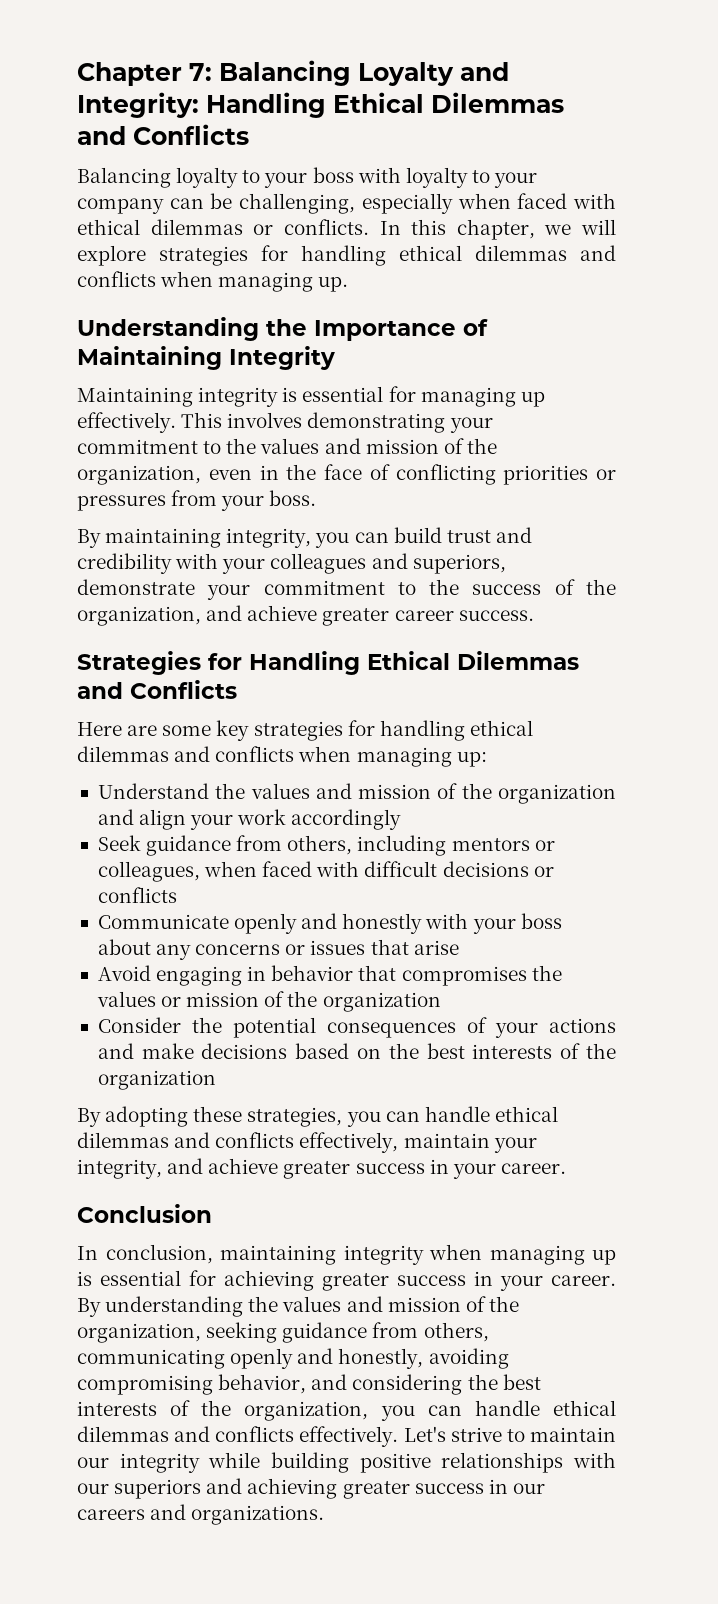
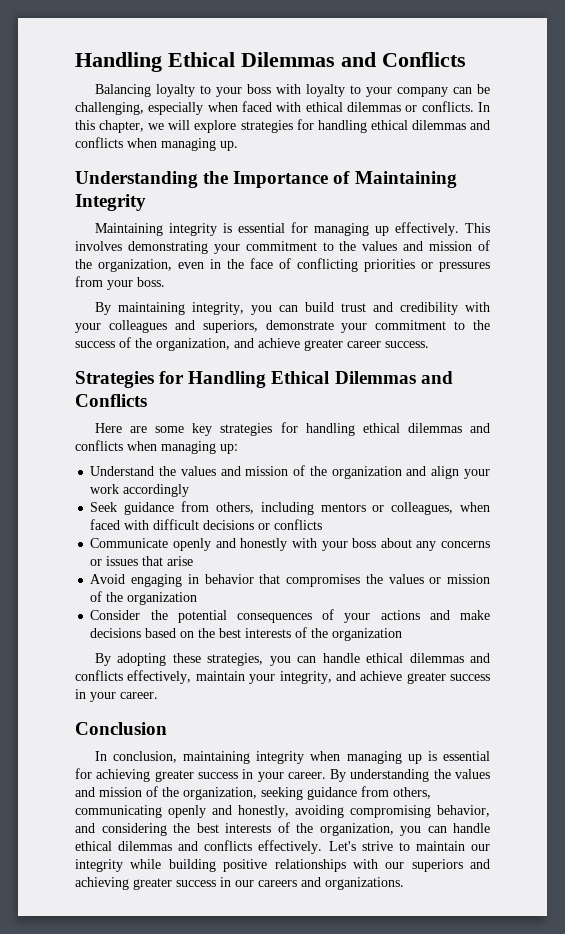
[77,60,509,86] [77,92,199,118] Chapter 7: Balancing Loyalty and Integrity: -> (75, 62) none

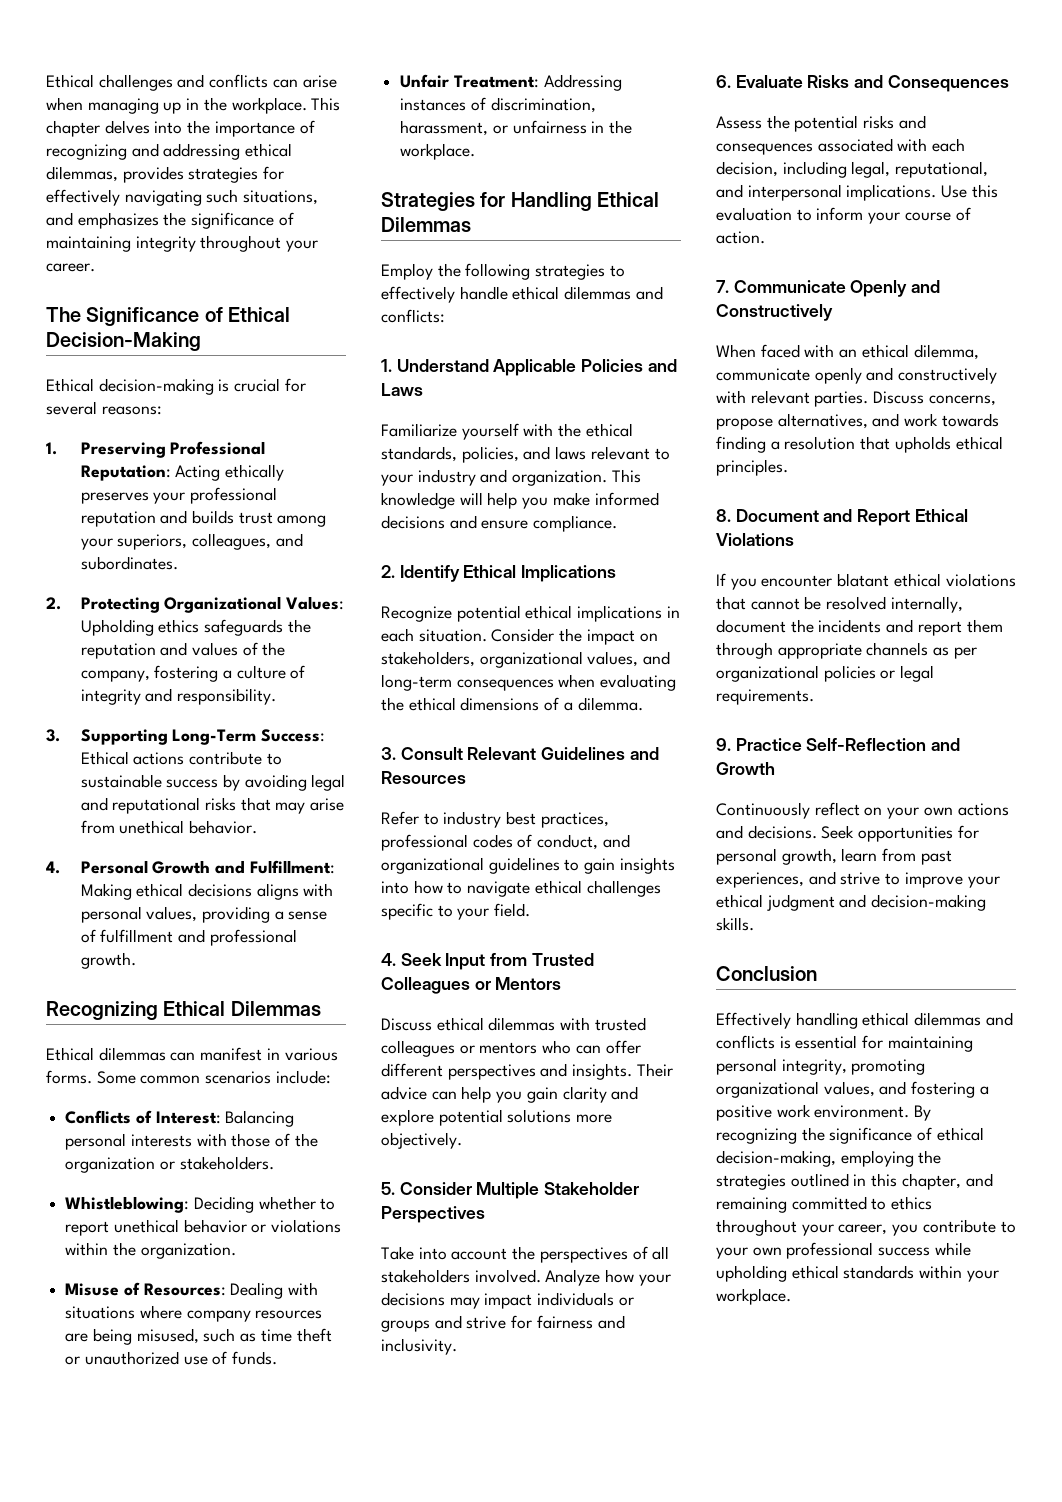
[75,52,466,72] [94,84,490,97] [75,101,490,115] [75,119,490,133] [75,137,238,151] [75,171,457,188] [75,194,146,211] [94,222,490,236] [75,240,491,254] [75,258,490,272] [75,276,165,290] [94,302,490,315] [75,320,490,333] [75,337,429,351] Handling Ethical Dilemmas and Conflicts // Balancing loyalty to your boss with loyalty to your company can be challenging, especially when faced with ethical dilemmas or conflicts. In this chapter, we will explore strategies for handling ethical dilemmas and conflicts when managing up. // Understanding the Importance of Maintaining Integrity // Maintaining integrity is essential for managing up effectively. This involves demonstrating your commitment to the values and mission of the organization, even in the face of conflicting priorities or pressures from your boss. // By maintaining integrity, you can build trust and credibility with your colleagues and superiors, demonstrate your commitment to the success of the organization, and achieve greater career success. -> [46,74,337,91] [46,97,341,114] [46,120,315,137] [46,143,293,160] [46,166,285,183] [46,189,319,206] [46,212,294,229] [46,235,319,252] [46,263,95,272] [46,307,291,326] [46,332,201,351] [46,378,306,395] [46,401,162,415] [46,441,266,458] [80,464,284,481] [80,487,277,504] [80,510,327,527] [80,533,303,550] [80,556,178,570] [46,596,344,613] [80,619,311,636] [80,642,286,659] [80,665,306,682] [80,688,276,705] [46,729,325,745] [80,751,282,765] [80,774,346,791] [80,797,345,814] [80,820,257,834] [46,860,335,874] [80,883,334,900] [80,906,328,923] [80,929,297,946] [80,952,136,969] [46,1001,321,1020] [46,1047,338,1061] [46,1070,331,1084] [65,1110,295,1127] [65,1133,318,1150] [65,1156,274,1173] [65,1196,336,1213] [65,1219,342,1236] [65,1242,236,1259] [65,1282,319,1299] [65,1305,323,1322] [65,1328,332,1345] [65,1351,278,1365] [400,74,622,91] [400,97,596,113] [400,120,633,136] [400,143,476,160] Ethical challenges and conflicts can arise when managing up in the workplace. This chapter delves into the importance of recognizing and addressing ethical dilemmas, provides strategies for effectively navigating such situations, and emphasizes the significance of maintaining integrity throughout your career. // The Significance of Ethical Decision-Making // Ethical decision-making is crucial for several reasons: // 1. Preserving Professional Reputation: Acting ethically preserves your professional reputation and builds trust among your superiors, colleagues, and subordinates. // 2. Protecting Organizational Values: Upholding ethics safeguards the reputation and values of the company, fostering a culture of integrity and responsibility. // 3. Supporting Long-Term Success: Ethical actions contribute to sustainable success by avoiding legal and reputational risks that may arise from unethical behavior. // 4. Personal Growth and Fulfillment: Making ethical decisions aligns with personal values, providing a sense of fulfillment and professional growth. // Recognizing Ethical Dilemmas // Ethical dilemmas can manifest in various forms. Some common scenarios include: // Conflicts of Interest: Balancing personal interests with those of the organization or stakeholders. // Whistleblowing: Deciding whether to report unethical behavior or violations within the organization. // Misuse of Resources: Dealing with situations where company resources are being misused, such as time theft or unauthorized use of funds. // Unfair Treatment: Addressing instances of discrimination, harassment, or unfairness in the workplace.
[420,371,453,384] [75,394,147,407] [94,422,491,436] [75,440,238,454] [90,465,490,479] [90,484,190,497] [90,501,490,515] [90,519,323,530] [90,538,490,551] [90,556,194,566] [90,574,491,587] [90,591,198,605] [90,609,490,623] [90,627,403,641] [94,653,490,666] [75,670,490,684] [75,689,158,702] [75,722,167,735] [94,751,490,764] [75,768,491,782] [75,786,431,800] [75,805,490,818] [75,822,490,836] [75,840,490,854] [75,859,490,872] [75,877,404,890] and Conflicts // Here are some key strategies for handling ethical dilemmas and conflicts when managing up: // Understand the values and mission of the organization and align your work accordingly // Seek guidance from others, including mentors or colleagues, when faced with difficult decisions or conflicts // Communicate openly and honestly with your boss about any concerns or issues that arise // Avoid engaging in behavior that compromises the values or mission of the organization // Consider the potential consequences of your actions and make decisions based on the best interests of the organization // By adopting these strategies, you can handle ethical dilemmas and conflicts effectively, maintain your integrity, and achieve greater success in your career. // Conclusion // In conclusion, maintaining integrity when managing up is essential for achieving greater success in your career. By understanding the values and mission of the organization, seeking guidance from others, communicating openly and honestly, avoiding compromising behavior, and considering the best interests of the organization, you can handle ethical dilemmas and conflicts effectively. Let's strive to maintain our integrity while building positive relationships with our superiors and achieving greater success in our careers and organizations. -> [381,263,625,280] [381,286,663,303] [381,309,445,323] [381,359,677,376] [381,383,423,396] [381,423,633,440] [381,446,670,463] [381,469,641,486] [381,492,659,509] [381,515,618,532] [381,565,617,582] [381,605,680,622] [381,628,658,645] [381,651,671,668] [381,674,677,691] [381,697,643,711] [381,747,659,760] [381,771,466,784] [381,811,609,828] [381,834,630,851] [381,857,675,874] [381,880,661,897] [381,903,531,920] [381,953,594,970] [381,977,562,994] [381,1017,646,1031] [381,1040,641,1057] [381,1063,673,1080] [381,1086,639,1103] [381,1109,613,1126] [381,1132,462,1149] [381,1182,640,1199] [381,1206,485,1223] [381,1246,670,1263] [381,1269,671,1286] [381,1292,634,1309] [381,1315,625,1332] [381,1338,457,1355] [716,75,1009,92] [716,115,926,132] [716,138,966,155] [716,161,989,178] [716,184,998,201] [716,207,971,224] [716,231,765,244] [716,280,941,297] [716,304,833,321] [716,344,979,360] [716,367,998,384] [716,390,996,407] [716,413,999,430] [716,436,1003,453] [716,459,788,476] [716,509,968,526] [716,533,794,546] [716,573,1016,590] [716,596,963,613] [716,619,1003,636] [716,642,977,659] [716,665,935,682] [716,689,814,705] [716,738,961,751] [716,762,775,775] [716,802,1009,819] [716,825,979,842] [716,848,952,865] [716,871,1000,888] [716,894,987,911] [716,917,754,931] [716,966,817,981] [716,1012,1013,1029] [716,1035,973,1052] [716,1058,926,1075] [716,1081,989,1098] [716,1104,932,1121] [716,1127,984,1144] [716,1150,942,1167] [716,1173,993,1190] [716,1196,933,1213] [716,1219,1016,1236] [716,1242,971,1259] [716,1265,999,1282] [716,1288,791,1305] // Employ the following strategies to effectively handle ethical dilemmas and conflicts: // 1. Understand Applicable Policies and Laws // Familiarize yourself with the ethical standards, policies, and laws relevant to your industry and organization. This knowledge will help you make informed decisions and ensure compliance. // 2. Identify Ethical Implications // Recognize potential ethical implications in each situation. Consider the impact on stakeholders, organizational values, and long-term consequences when evaluating the ethical dimensions of a dilemma. // 3. Consult Relevant Guidelines and Resources // Refer to industry best practices, professional codes of conduct, and organizational guidelines to gain insights into how to navigate ethical challenges specific to your field. // 4. Seek Input from Trusted Colleagues or Mentors // Discuss ethical dilemmas with trusted colleagues or mentors who can offer different perspectives and insights. Their advice can help you gain clarity and explore potential solutions more objectively. // 5. Consider Multiple Stakeholder Perspectives // Take into account the perspectives of all stakeholders involved. Analyze how your decisions may impact individuals or groups and strive for fairness and inclusivity. // 6. Evaluate Risks and Consequences // Assess the potential risks and consequences associated with each decision, including legal, reputational, and interpersonal implications. Use this evaluation to inform your course of action. // 7. Communicate Openly and Constructively // When faced with an ethical dilemma, communicate openly and constructively with relevant parties. Discuss concerns, propose alternatives, and work towards finding a resolution that upholds ethical principles. // 8. Document and Report Ethical Violations // If you encounter blatant ethical violations that cannot be resolved internally, document the incidents and report them through appropriate channels as per organizational policies or legal requirements. // 9. Practice Self-Reflection and Growth // Continuously reflect on your own actions and decisions. Seek opportunities for personal growth, learn from past experiences, and strive to improve your ethical judgment and decision-making skills. // Conclusion // Effectively handling ethical dilemmas and conflicts is essential for maintaining personal integrity, promoting organizational values, and fostering a positive work environment. By recognizing the significance of ethical decision-making, employing the strategies outlined in this chapter, and remaining committed to ethics throughout your career, you contribute to your own professional success while upholding ethical standards within your workplace.

